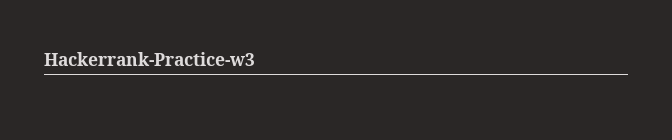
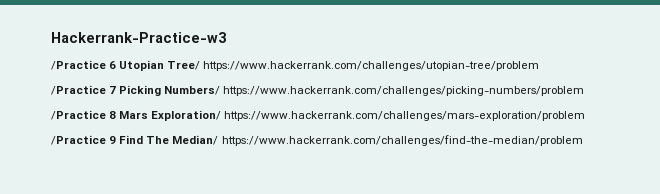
(255, 59) none -> [51,60,540,71] [51,85,585,96] [51,110,586,121] [51,135,583,146] // /Practice 6 Utopian Tree/ https://www.hackerrank.com/challenges/utopian-tree/problem // /Practice 7 Picking Numbers/ https://www.hackerrank.com/challenges/picking-numbers/problem // /Practice 8 Mars Exploration/ https://www.hackerrank.com/challenges/mars-exploration/problem // /Practice 9 Find The Median/ https://www.hackerrank.com/challenges/find-the-median/problem

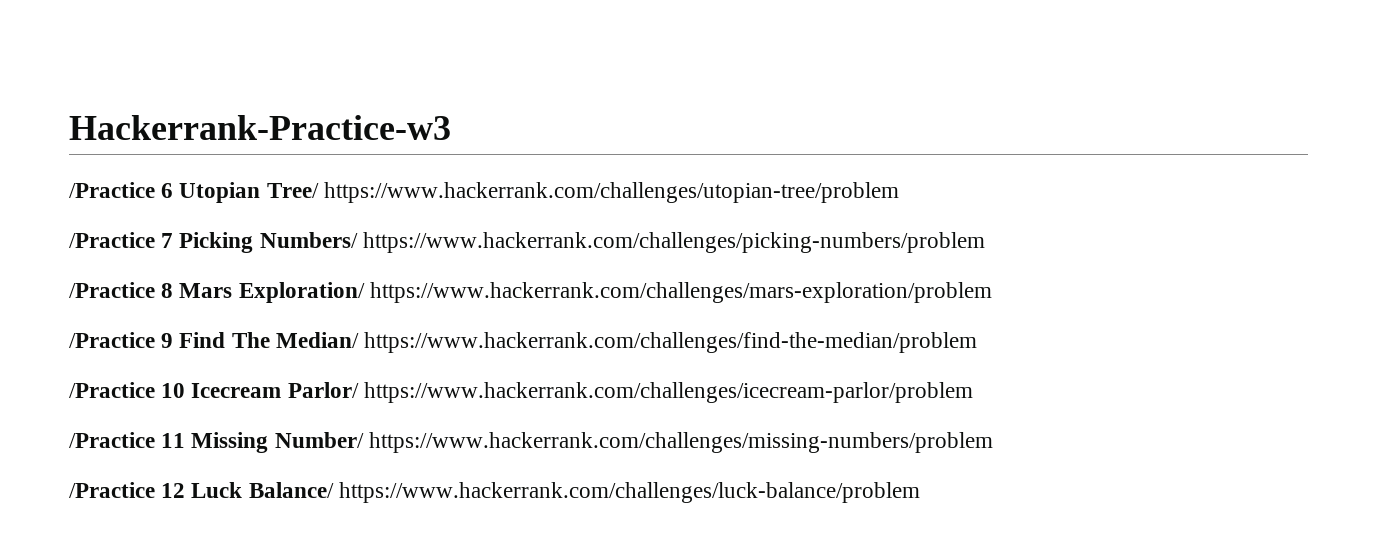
(583, 140) none -> [69,382,973,403] [69,432,993,453] [69,482,920,503] // /Practice 10 Icecream Parlor/ https://www.hackerrank.com/challenges/icecream-parlor/problem // /Practice 11 Missing Number/ https://www.hackerrank.com/challenges/missing-numbers/problem // /Practice 12 Luck Balance/ https://www.hackerrank.com/challenges/luck-balance/problem

